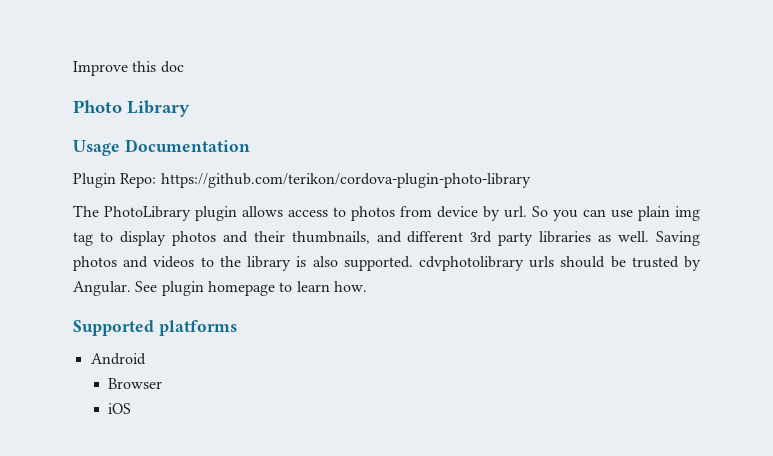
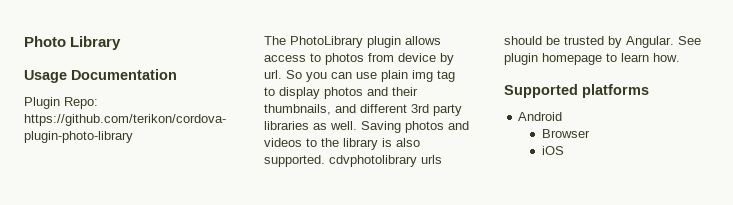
[73,61,184,76] Improve this doc // -> (24, 41) none

